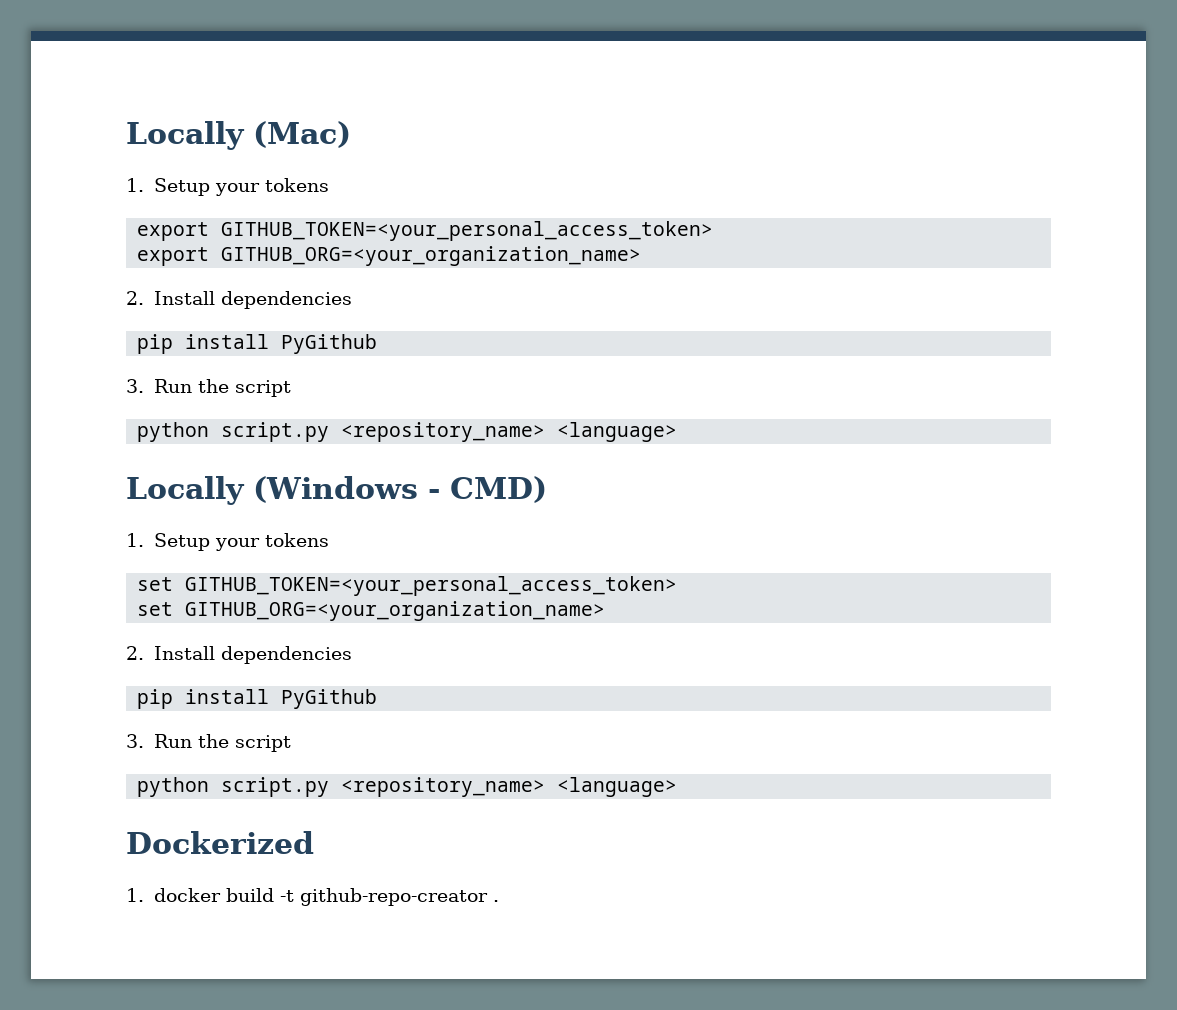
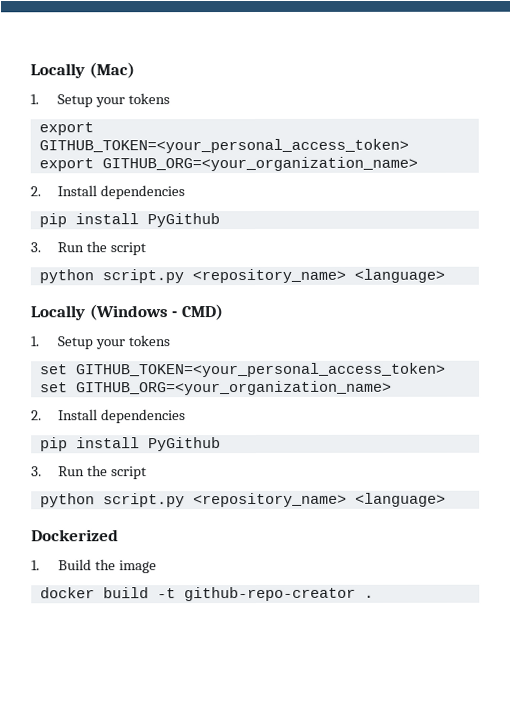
(144, 895) none -> [57,559,157,574] Build the image //

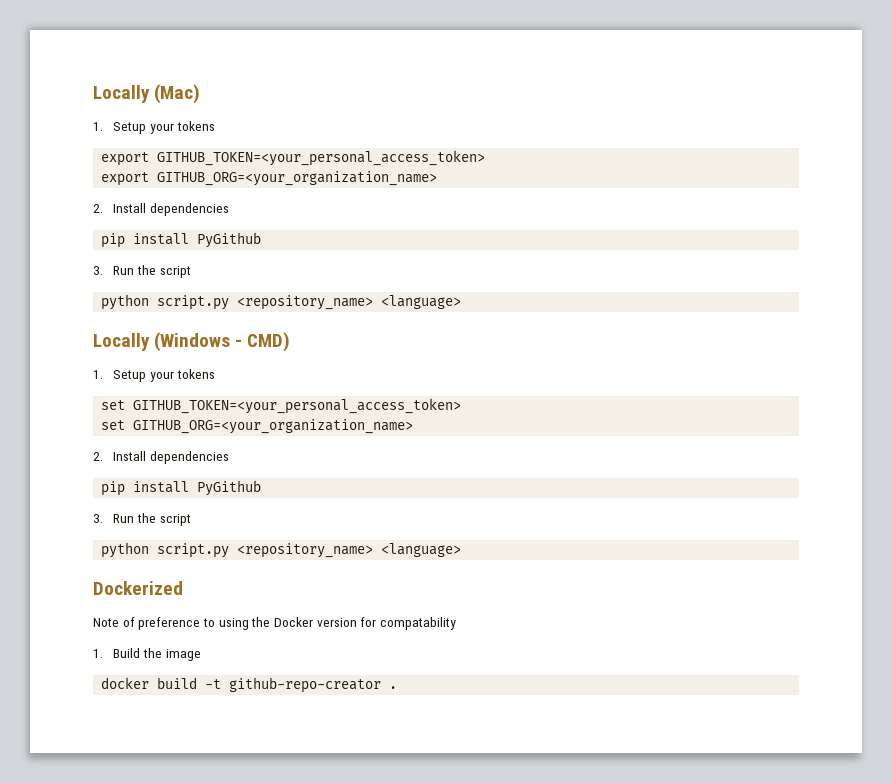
(119, 535) none -> [93,617,456,630] // Note of preference to using the Docker version for compatability

